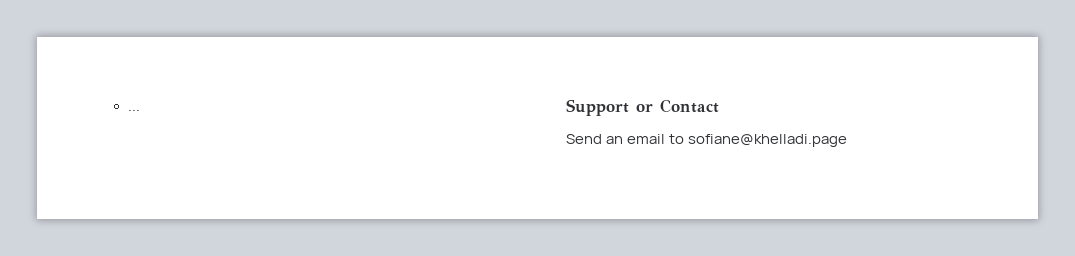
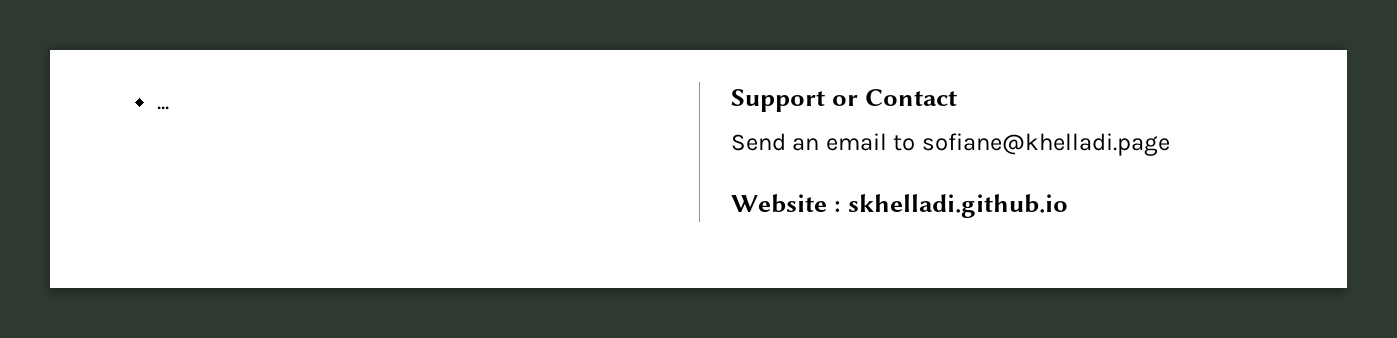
(848, 140) none -> [731,194,1069,218] // Website : skhelladi.github.io

